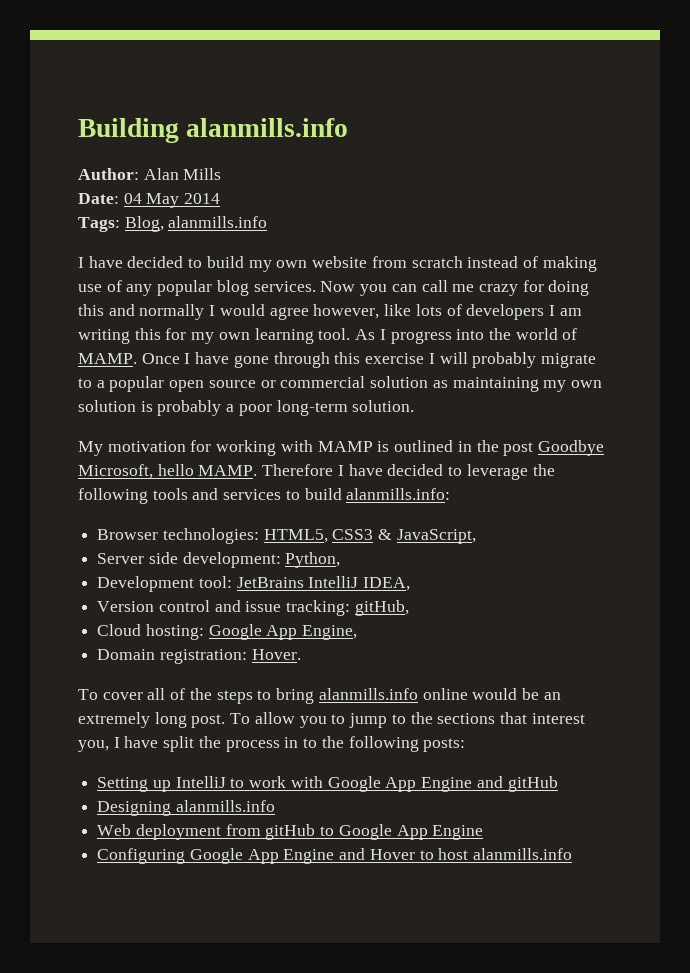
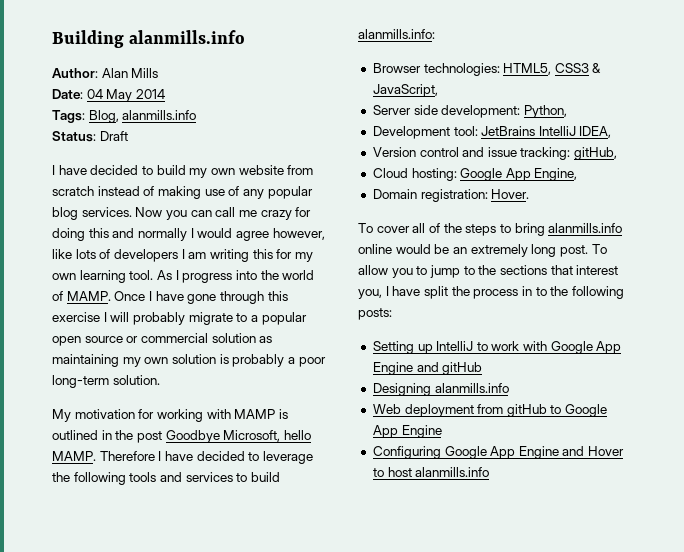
(268, 222) none -> [52,131,128,142] // Status: Draft

